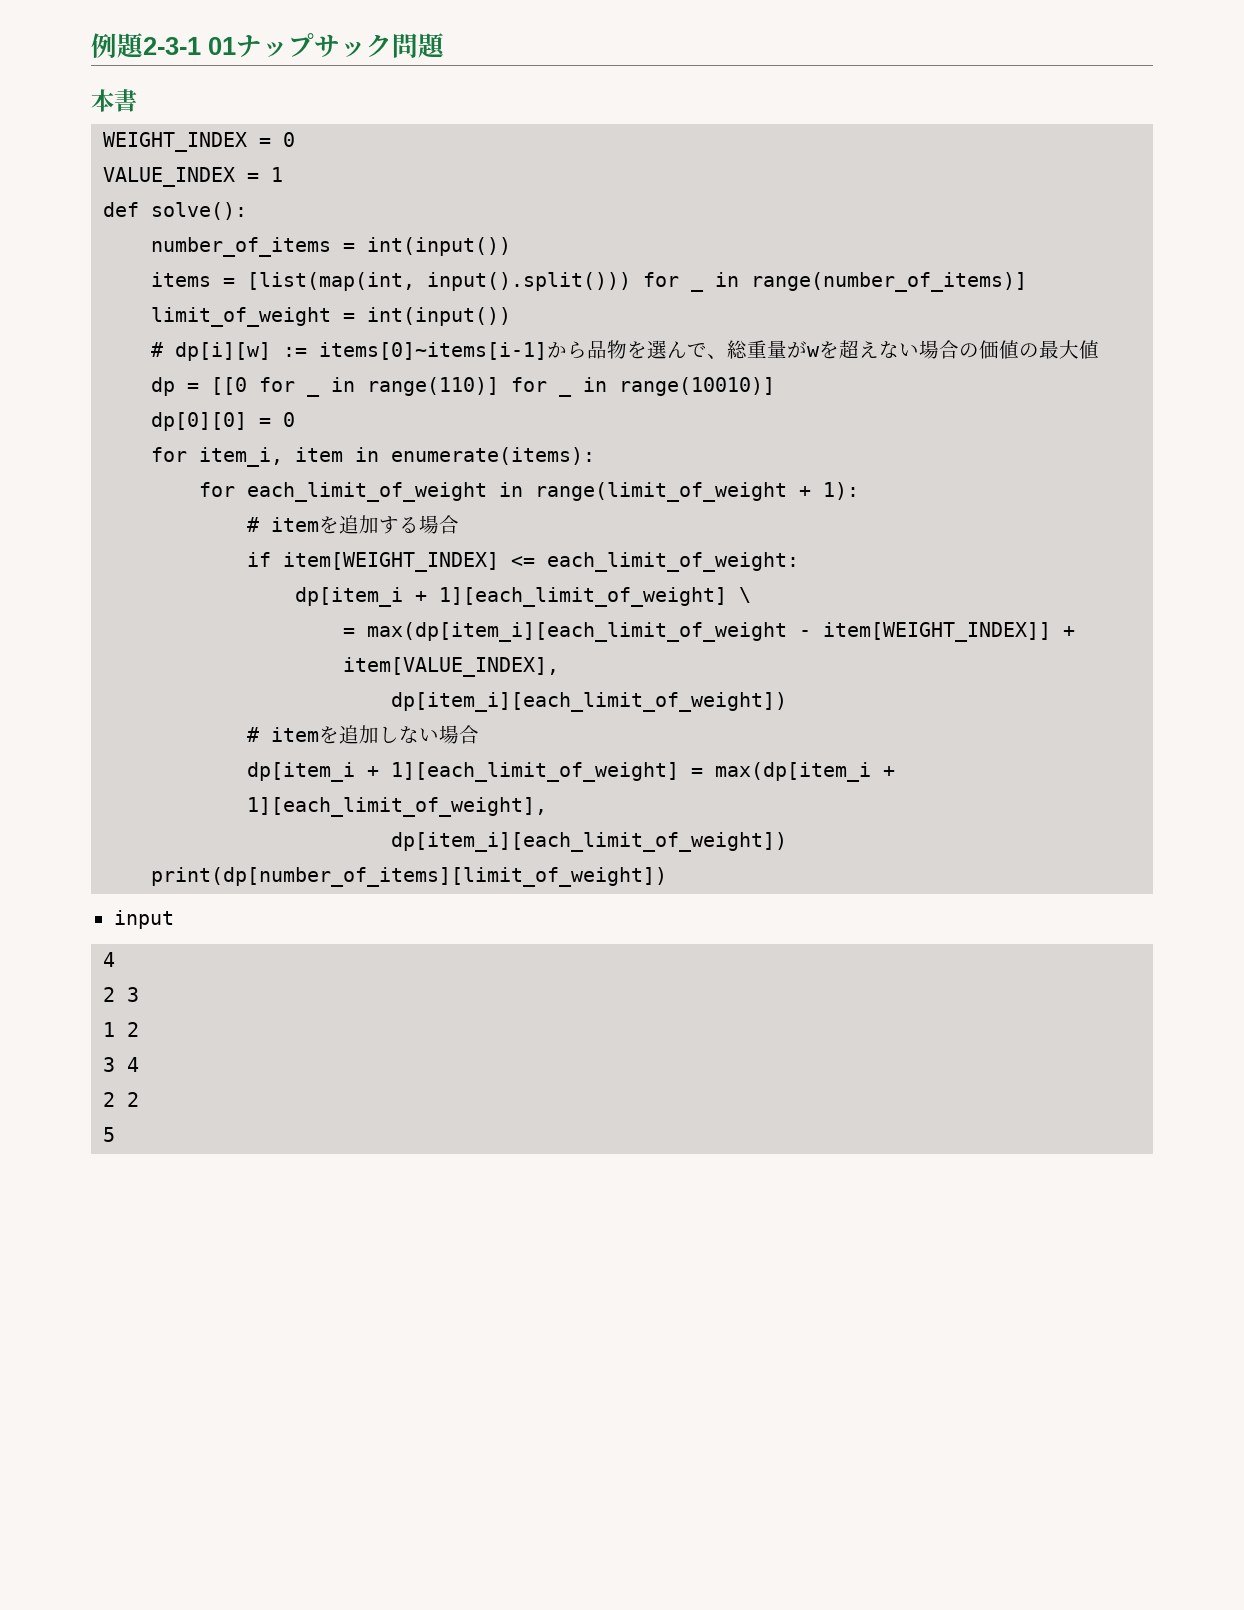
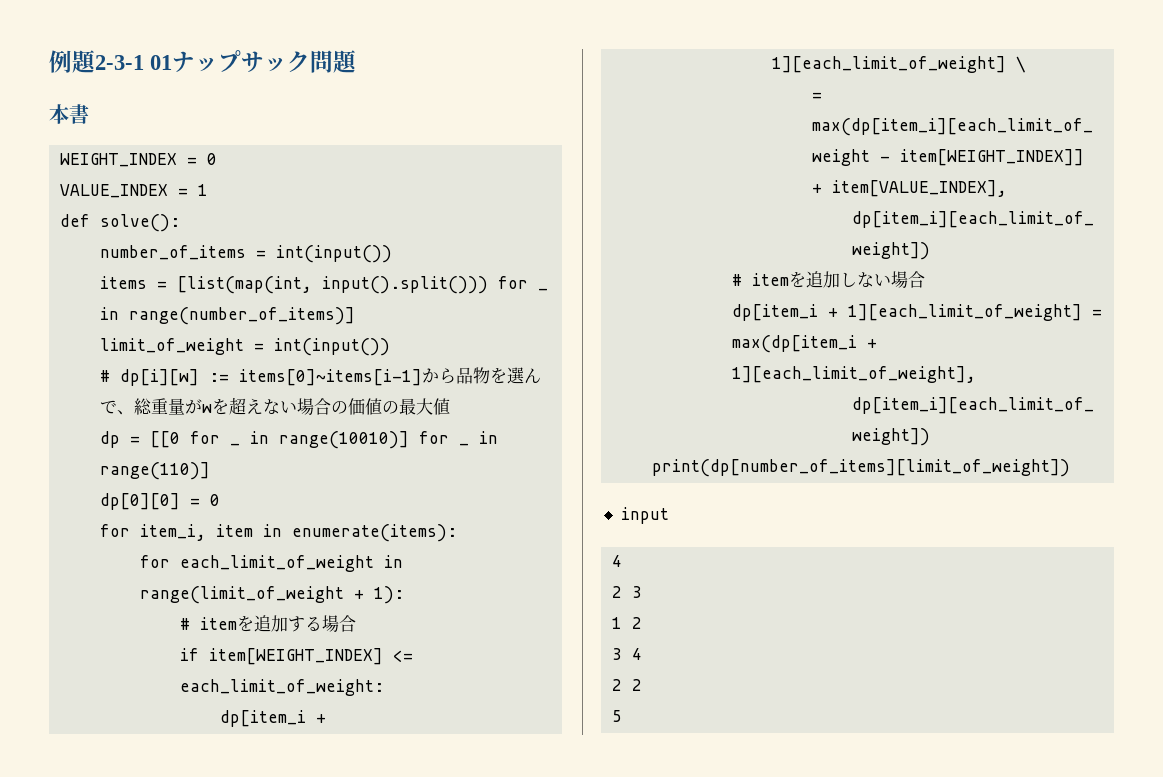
[367,377,548,396] [559,392,573,397] [583,377,776,396] range(110)] for _ in range(10010)] -> [278,431,498,449] [99,462,210,480] range(10010)] for _ in range(110)]

